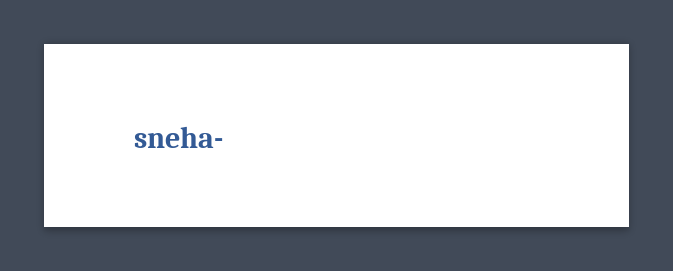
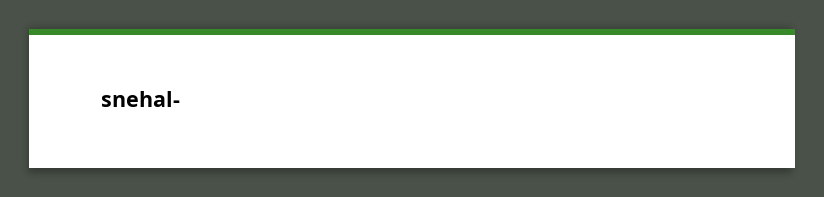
[134,126,223,148] sneha- -> [101,91,180,107] snehal-

